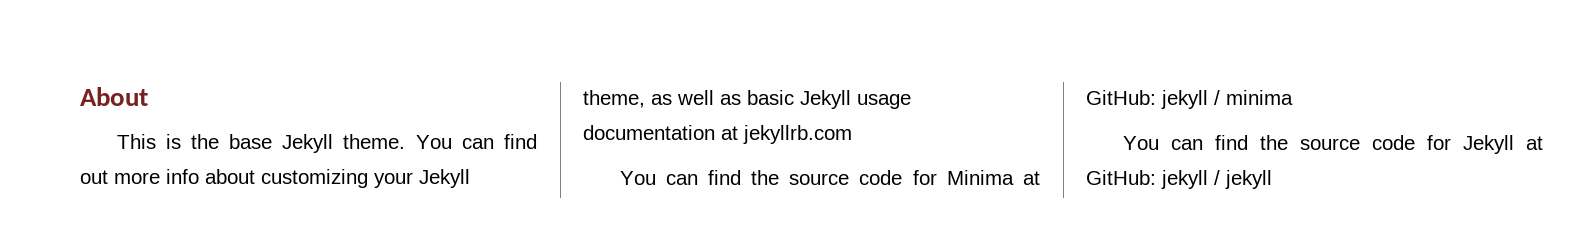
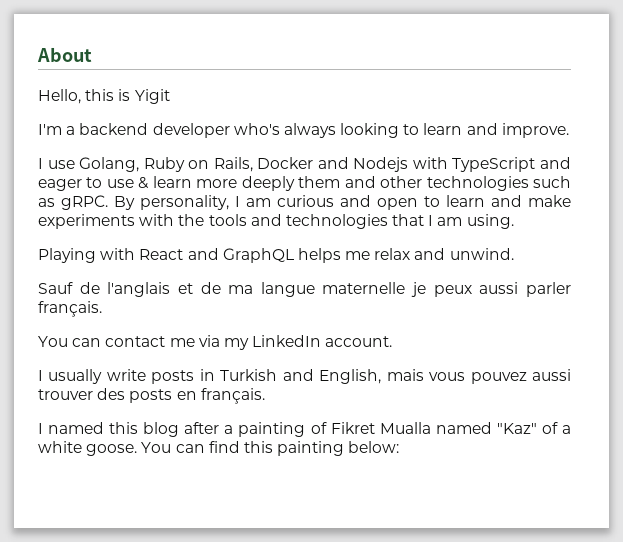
[116,134,537,153] [80,169,470,188] [583,90,911,109] [583,125,852,144] [619,170,1040,185] [1086,90,1293,109] [1122,135,1543,154] [1086,170,1272,189] This is the base Jekyll theme. You can find out more info about customizing your Jekyll theme, as well as basic Jekyll usage documentation at jekyllrb.com // You can find the source code for Minima at GitHub: jekyll / minima // You can find the source code for Jekyll at GitHub: jekyll / jekyll -> [38,89,170,104] [38,123,569,138] [38,157,571,172] [38,176,571,191] [38,195,571,210] [38,214,514,229] [38,248,514,263] [38,282,571,297] [38,301,102,317] [38,335,393,350] [38,369,571,384] [38,388,265,404] [38,422,572,437] [38,441,400,456] Hello, this is Yigit // I'm a backend developer who's always looking to learn and improve. // I use Golang, Ruby on Rails, Docker and Nodejs with TypeScript and eager to use & learn more deeply them and other technologies such as gRPC. By personality, I am curious and open to learn and make experiments with the tools and technologies that I am using. // Playing with React and GraphQL helps me relax and unwind. // Sauf de l'anglais et de ma langue maternelle je peux aussi parler français. // You can contact me via my LinkedIn account. // I usually write posts in Turkish and English, mais vous pouvez aussi trouver des posts en français. // I named this blog after a painting of Fikret Mualla named "Kaz" of a white goose. You can find this painting below:

